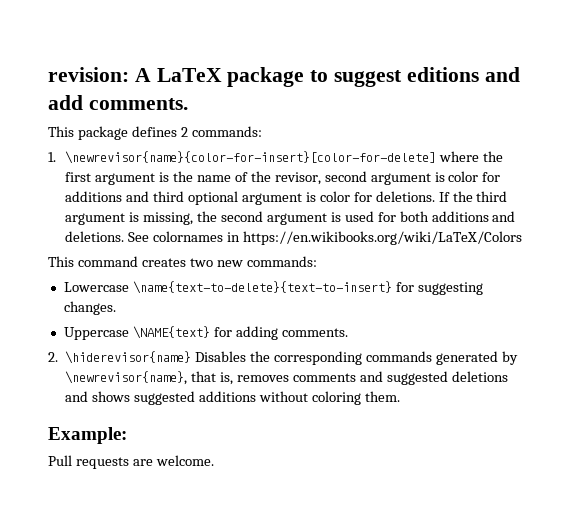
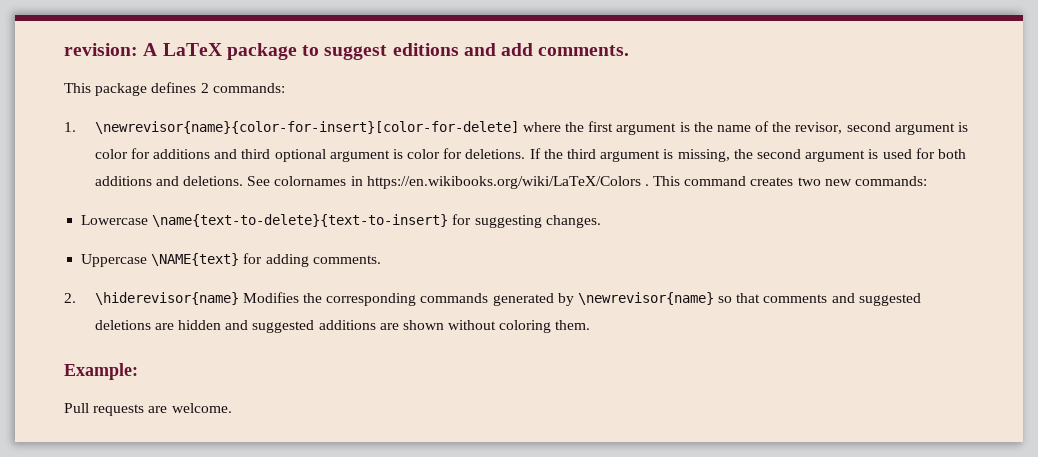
(523, 238) // -> [644,184,649,186] .
[195,351,247,362] Disables -> [242,292,299,303] Modifies
[65,371,508,385] [65,391,257,405] \newrevisor{name}, that is, removes comments and suggested deletions and shows suggested additions -> [577,292,921,306] [94,320,444,333] \newrevisor{name} so that comments and suggested deletions are hidden and suggested additions are shown

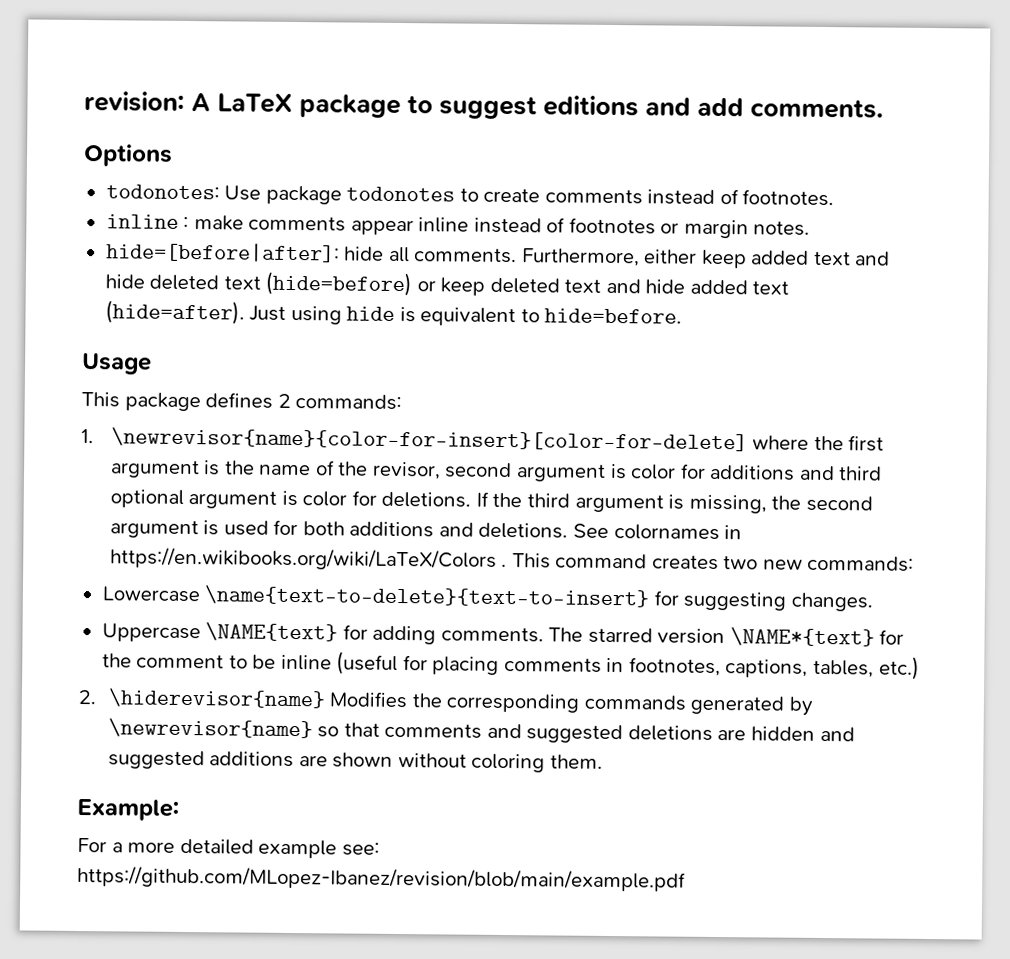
(630, 50) none -> [83,144,173,167] [105,184,835,207] [105,214,811,239] [105,242,891,269] [104,271,790,297] [104,300,683,327] [81,353,152,375] // Options // todonotes: Use package todonotes to create comments instead of footnotes. // inline : make comments appear inline instead of footnotes or margin notes. // hide=[before|after]: hide all comments. Furthermore, either keep added text and hide deleted text (hide=before) or keep deleted text and hide added text (hide=after). Just using hide is equivalent to hide=before. // Usage
(381, 259) none -> [548,627,905,647] [101,651,920,680] The starred version \NAME*{text} for the comment to be inline (useful for placing comments in footnotes, captions, tables, etc.)
[64,403,232,416] Pull requests are welcome. -> [77,837,380,859] [77,865,686,892] For a more detailed example see: https://github.com/MLopez-Ibanez/revision/blob/main/example.pdf

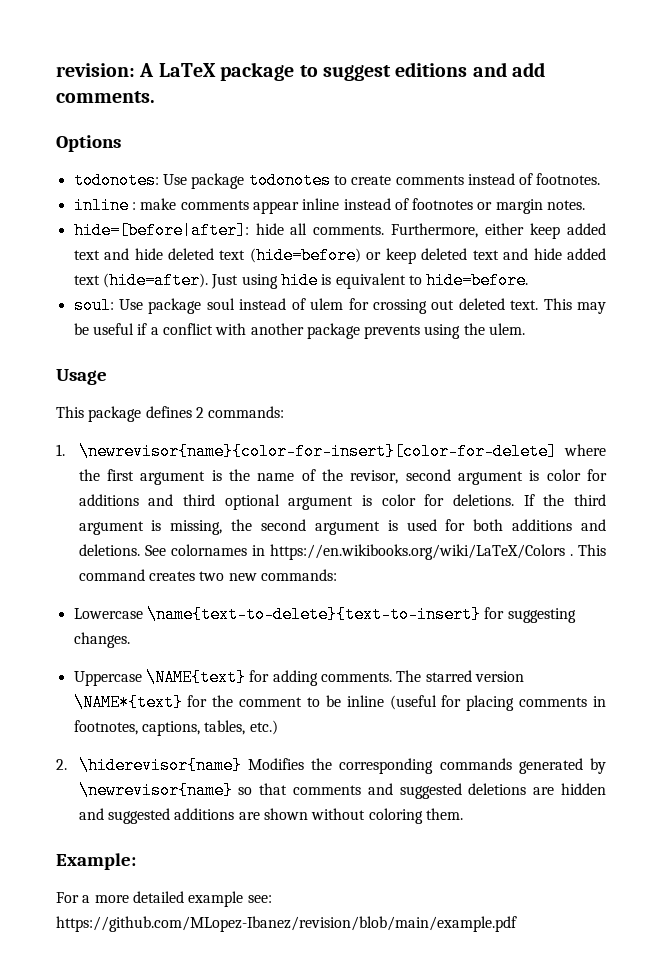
(683, 316) none -> [73,297,606,314] [73,323,526,339] // soul: Use package soul instead of ulem for crossing out deleted text. This may be useful if a conflict with another package prevents using the ulem.

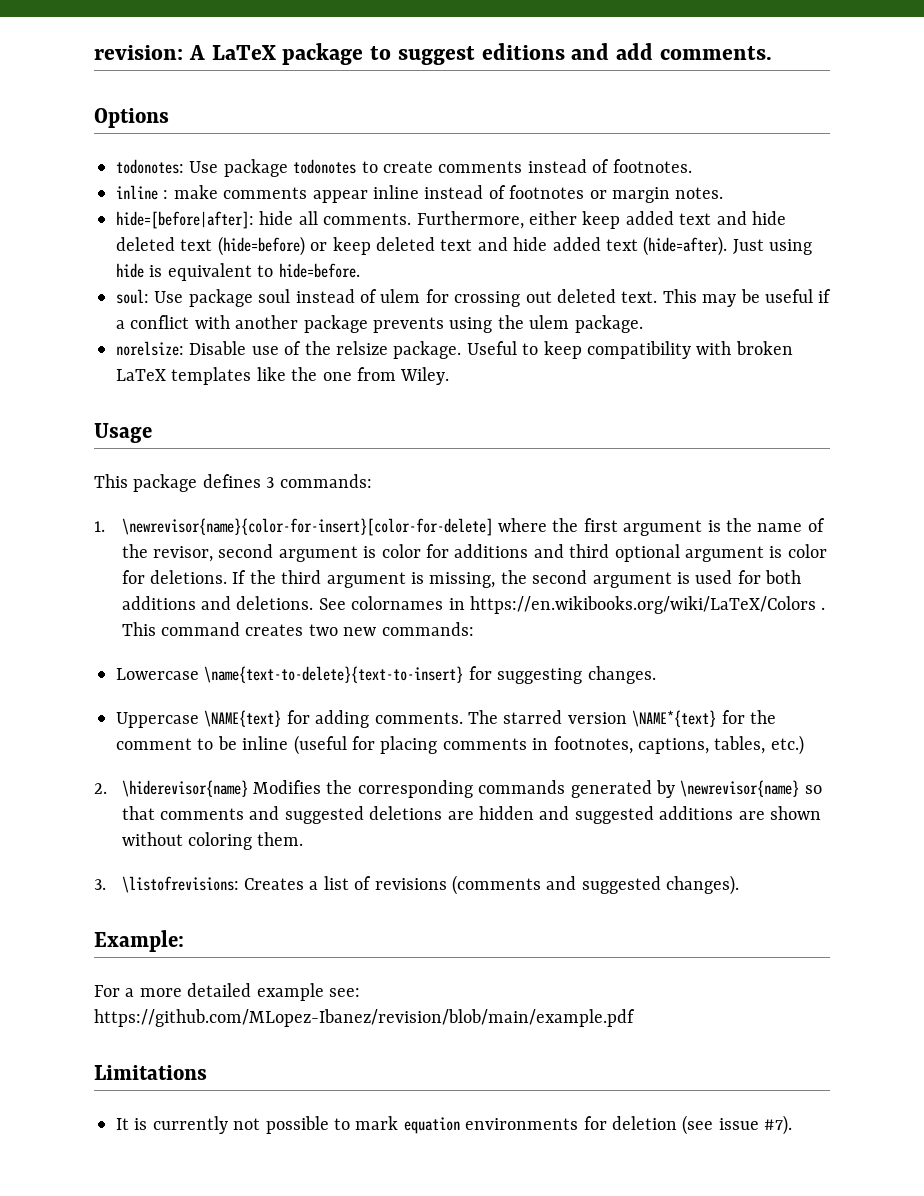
[489,323,526,335] ulem. -> [529,315,643,333] [116,341,793,359] [116,367,450,385] ulem package. // norelsize: Disable use of the relsize package. Useful to keep compatibility with broken LaTeX templates like the one from Wiley.
[195,407,204,418] 2 -> [266,477,275,488] 3
(463, 814) none -> [94,875,740,895] // 3. \listofrevisions: Creates a list of revisions (comments and suggested changes).
(517, 924) none -> [94,1065,207,1080] [116,1115,793,1135] // Limitations // It is currently not possible to mark equation environments for deletion (see issue #7).

